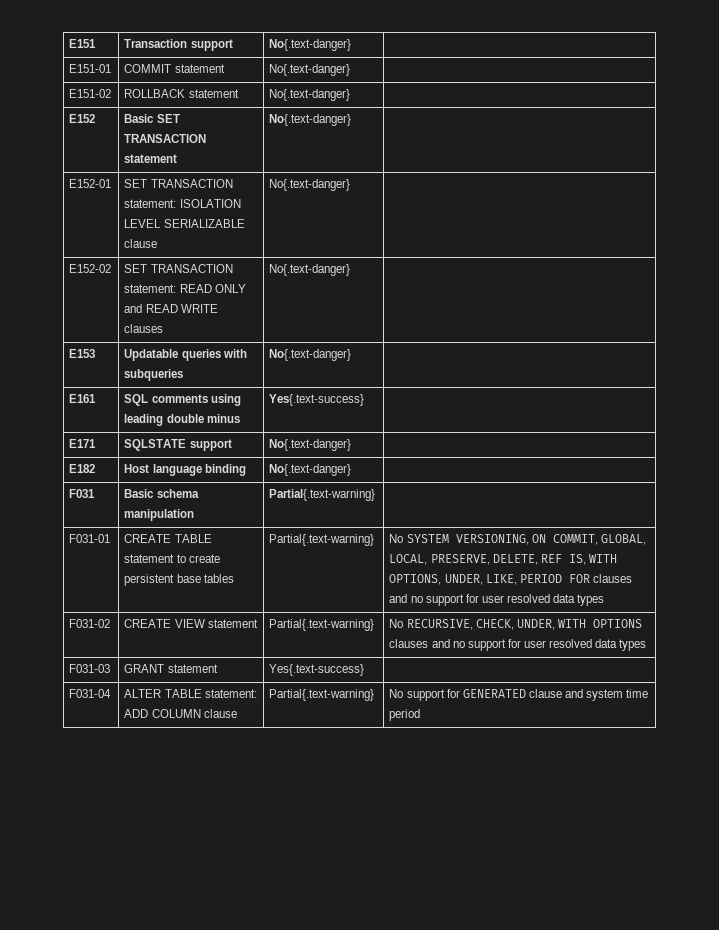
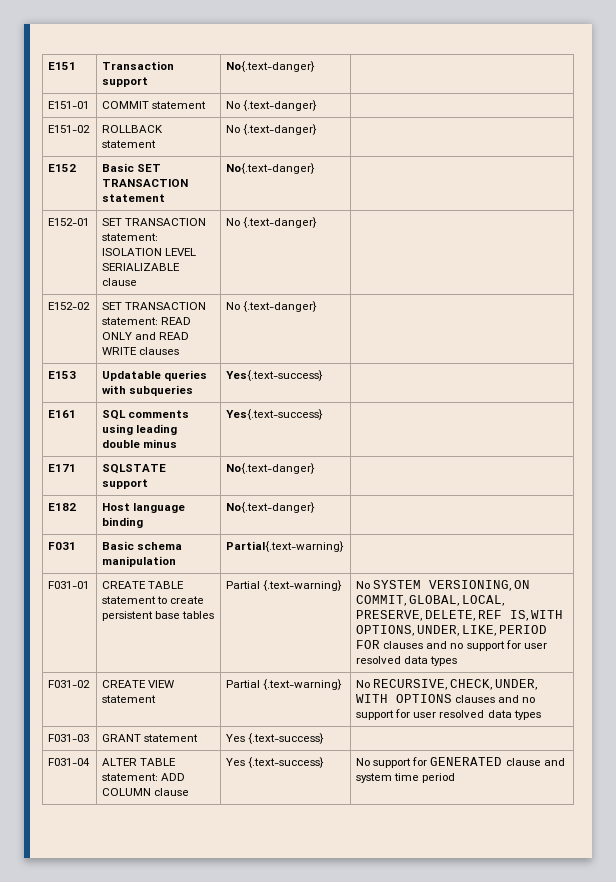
[269,64,351,76] No{.text-danger} -> [226,100,318,111] No {.text-danger}
[269,89,351,101] No{.text-danger} -> [226,124,318,135] No {.text-danger}
[269,179,351,191] No{.text-danger} -> [226,217,318,228] No {.text-danger}
[269,264,351,276] No{.text-danger} -> [226,301,318,312] No {.text-danger}
[269,349,352,361] No{.text-danger} -> [226,370,324,381] Yes{.text-success}
[269,534,375,546] Partial{.text-warning} -> [226,580,343,591] Partial {.text-warning}
[269,619,375,631] Partial{.text-warning} -> [226,679,343,690] Partial {.text-warning}
[269,664,365,676] Yes{.text-success} -> [226,733,325,744] Yes {.text-success}
[269,689,375,701] Partial{.text-warning} -> [226,757,325,768] Yes {.text-success}

